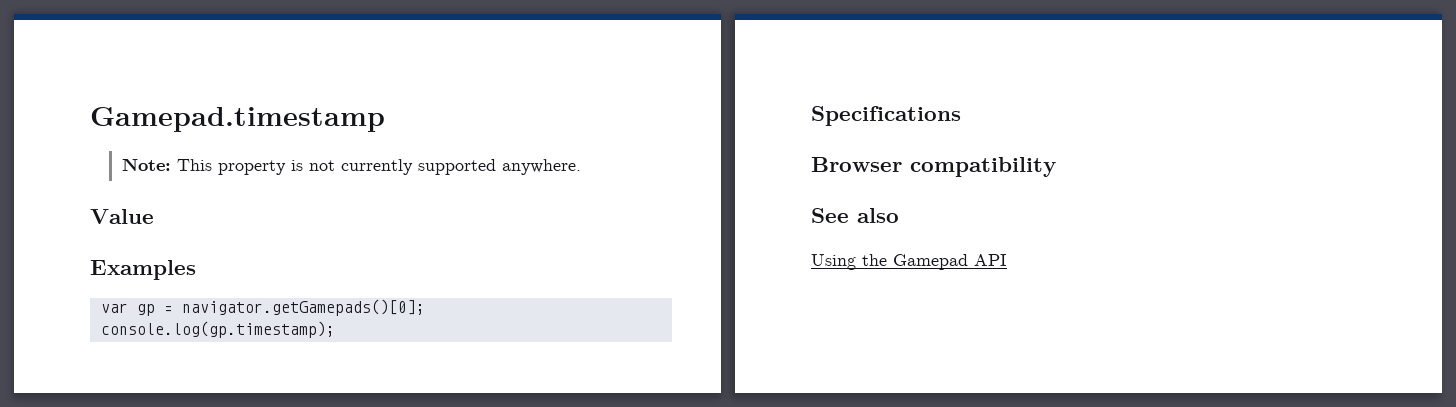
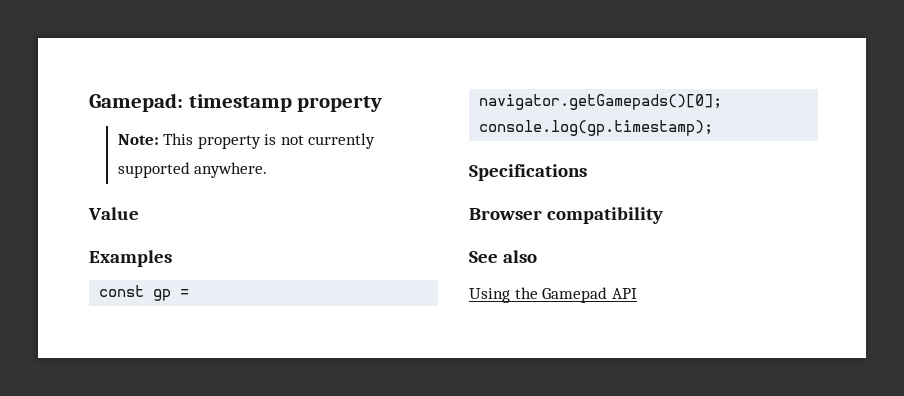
[90,107,385,132] Gamepad.timestamp -> [89,93,383,112] Gamepad: timestamp property
[100,303,128,313] var -> [99,285,145,297] const

